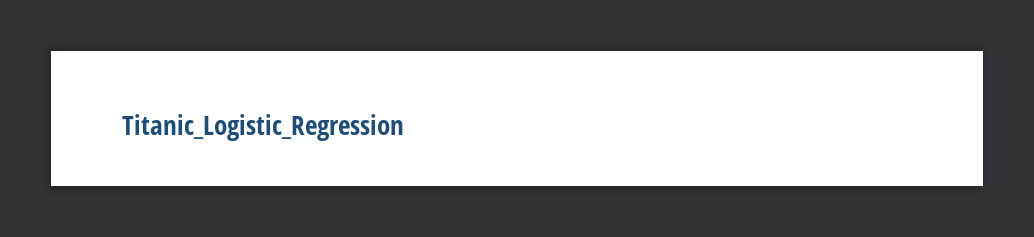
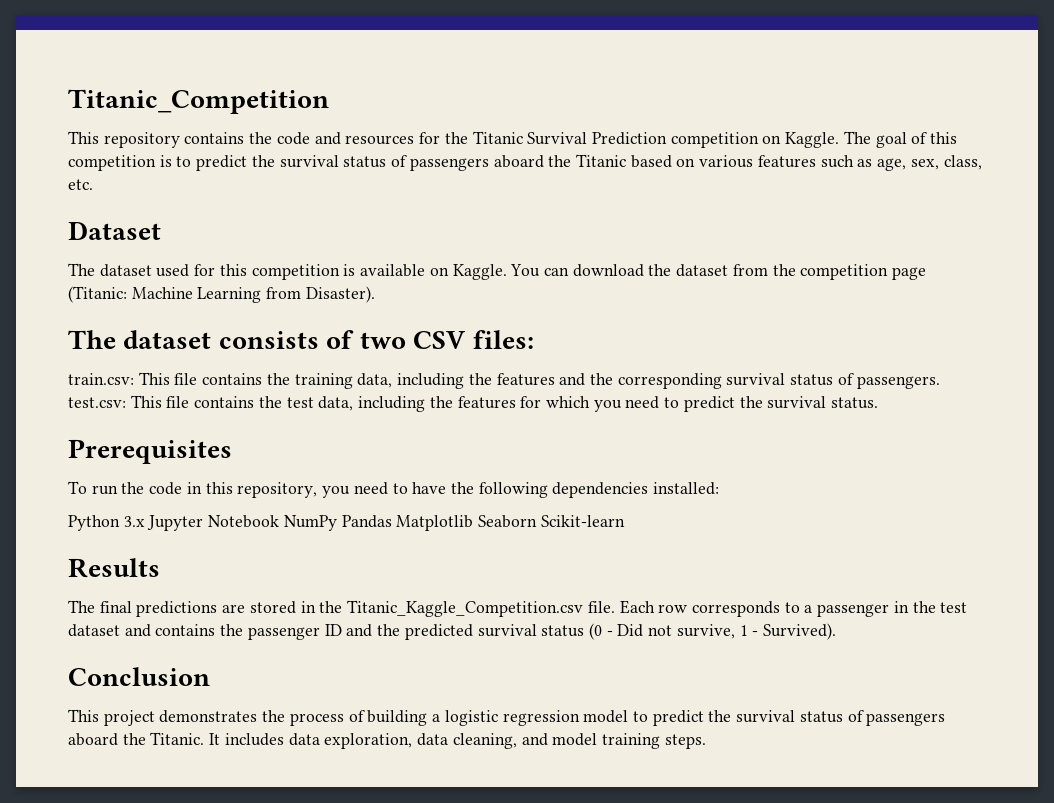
[122,114,404,141] Titanic_Logistic_Regression -> [68,89,329,114] [68,131,958,148] [68,154,982,171] [68,179,93,190] [68,221,161,240] [68,263,927,280] [68,286,375,303] [68,330,534,349] [68,372,940,389] [68,395,879,412] [68,439,232,464] [68,481,720,498] [68,515,625,531] [68,558,160,578] [68,600,968,617] [68,623,837,640] [68,667,210,686] [68,709,946,726] [68,732,706,749] Titanic_Competition // This repository contains the code and resources for the Titanic Survival Prediction competition on Kaggle. The goal of this competition is to predict the survival status of passengers aboard the Titanic based on various features such as age, sex, class, etc. // Dataset // The dataset used for this competition is available on Kaggle. You can download the dataset from the competition page (Titanic: Machine Learning from Disaster). // The dataset consists of two CSV files: // train.csv: This file contains the training data, including the features and the corresponding survival status of passengers. test.csv: This file contains the test data, including the features for which you need to predict the survival status. // Prerequisites // To run the code in this repository, you need to have the following dependencies installed: // Python 3.x Jupyter Notebook NumPy Pandas Matplotlib Seaborn Scikit-learn // Results // The final predictions are stored in the Titanic_Kaggle_Competition.csv file. Each row corresponds to a passenger in the test dataset and contains the passenger ID and the predicted survival status (0 - Did not survive, 1 - Survived). // Conclusion // This project demonstrates the process of building a logistic regression model to predict the survival status of passengers aboard the Titanic. It includes data exploration, data cleaning, and model training steps.

